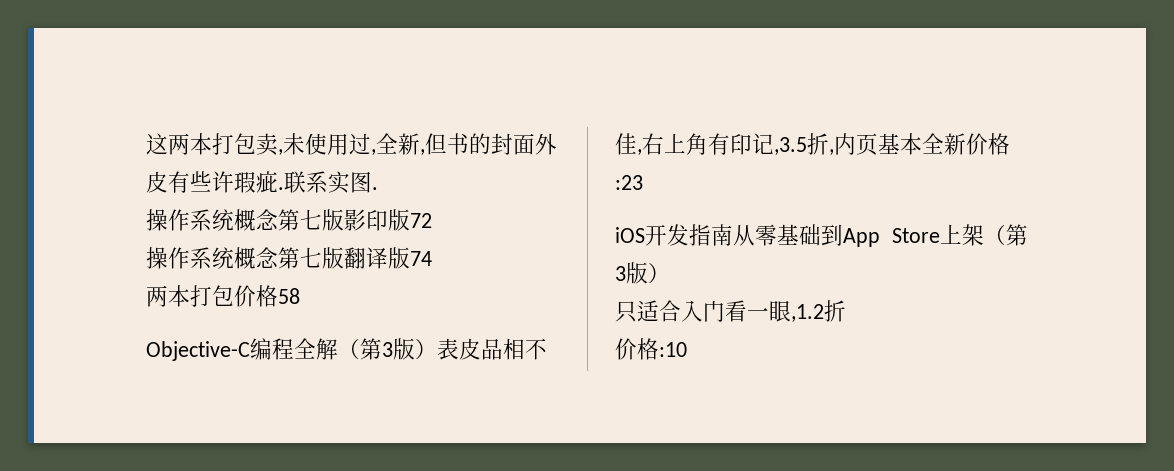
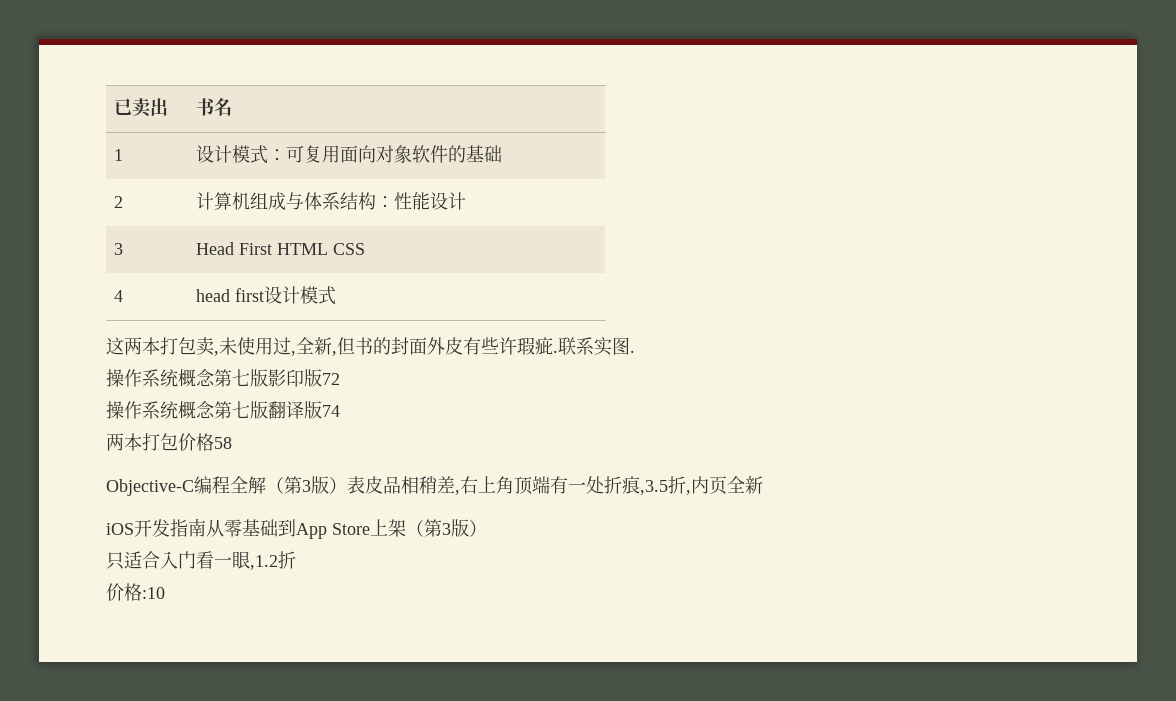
(146, 144) none -> [113,98,168,117] [195,98,232,116] [113,149,123,161] [195,145,502,164] [113,196,123,208] [195,192,466,210] [113,243,123,255] [195,242,365,255] [113,290,123,302] [195,286,336,305] 已卖出 | 书名 // 1 | 设计模式：可复用面向对象软件的基础 // 2 | 计算机组成与体系结构：性能设计 // 3 | Head First HTML CSS // 4 | head first设计模式 //
[525,338,547,360] [615,133,637,155] 不佳 -> [419,476,455,494] 稍差
[708,133,774,155] 有印记 -> [514,476,640,495] 顶端有一处折痕
[878,133,1010,155] [615,175,643,190] 基本全新价格:23 -> [727,476,763,494] 全新

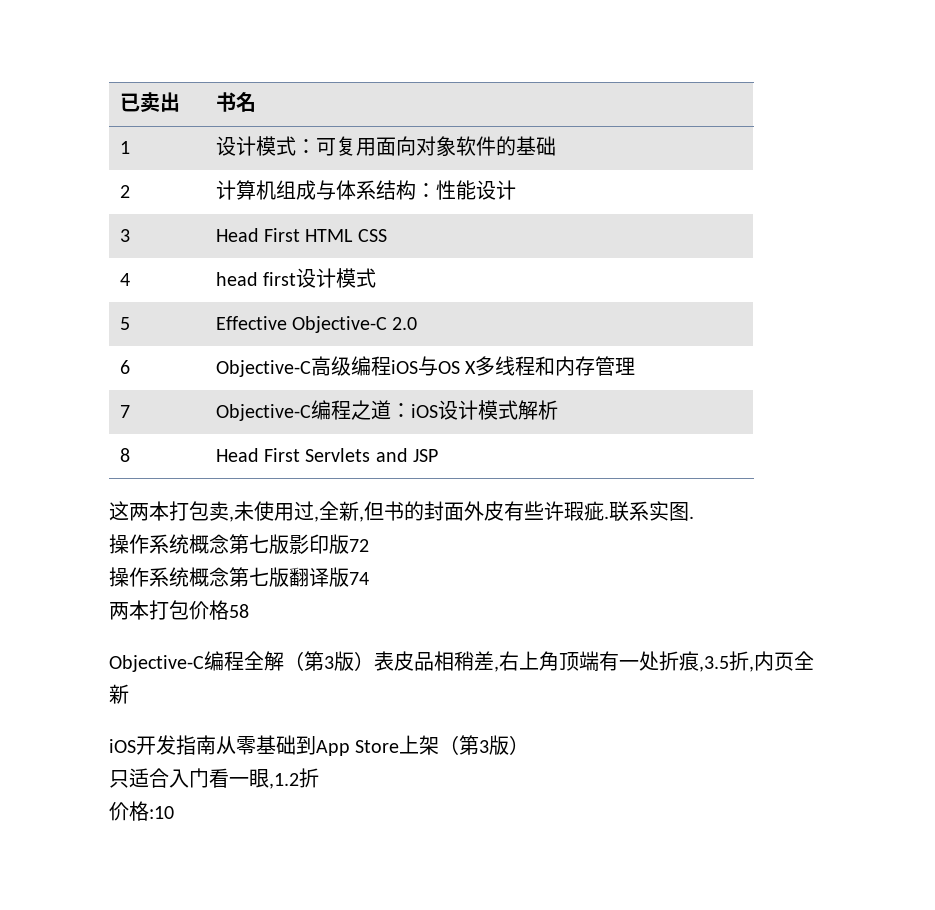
(336, 295) none -> [119,317,130,330] [215,316,418,333] [119,360,130,374] [215,356,635,377] [119,405,130,418] [215,400,558,421] [119,448,130,462] [215,448,439,462] // 5 | Effective Objective-C 2.0 // 6 | Objective-C高级编程iOS与OS X多线程和内存管理 // 7 | Objective-C编程之道：iOS设计模式解析 // 8 | Head First Servlets and JSP

